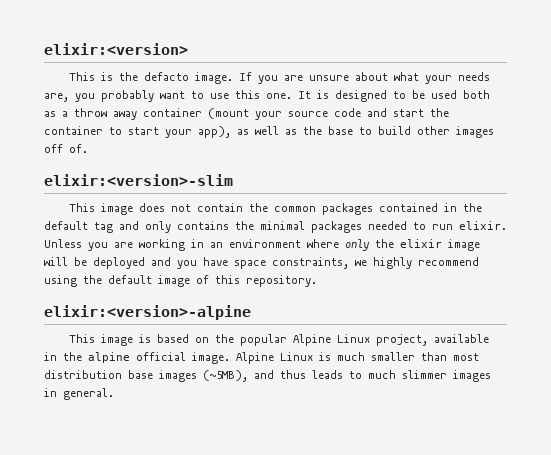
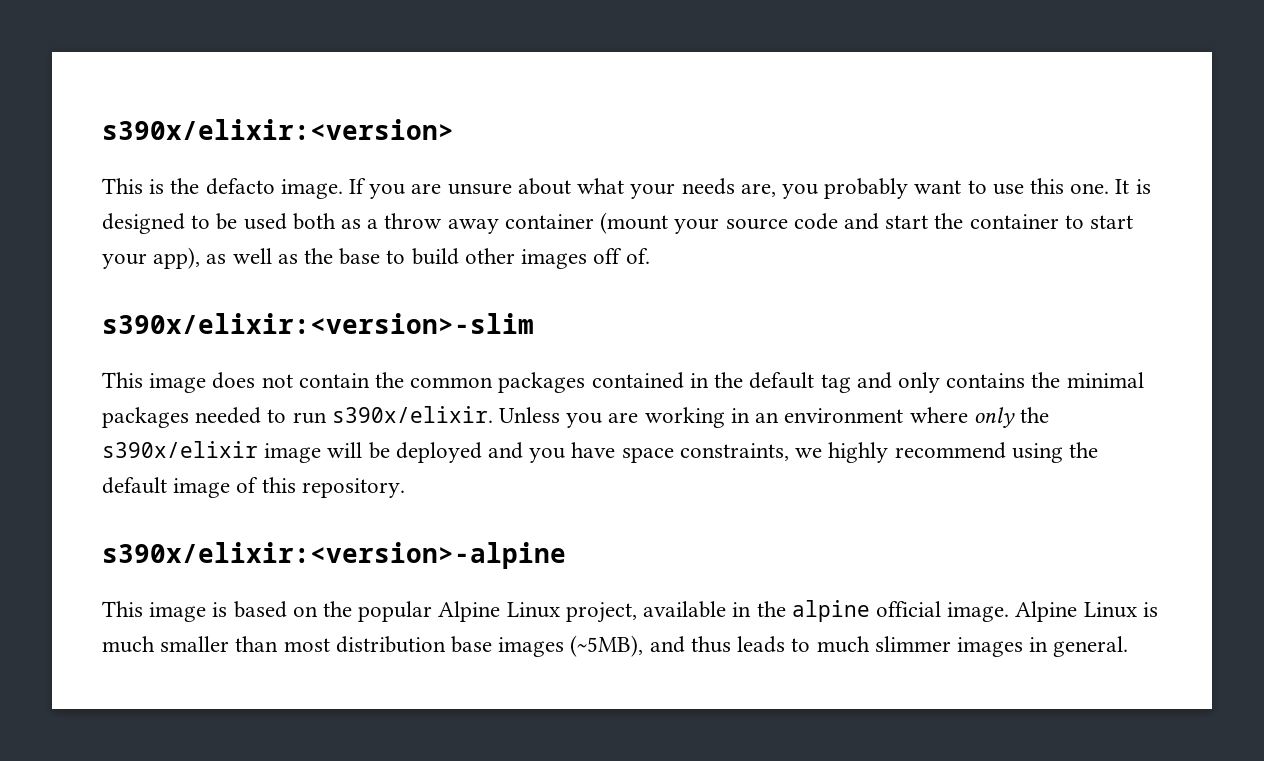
[44,43,188,55] elixir:<version> -> [102,119,454,140] s390x/elixir:<version>
[44,174,233,186] elixir:<version>-slim -> [102,313,534,334] s390x/elixir:<version>-slim
[459,221,507,230] elixir. -> [331,406,493,423] s390x/elixir.
[400,239,442,248] elixir -> [102,441,258,458] s390x/elixir
[44,305,251,320] elixir:<version>-alpine -> [102,542,566,569] s390x/elixir:<version>-alpine

